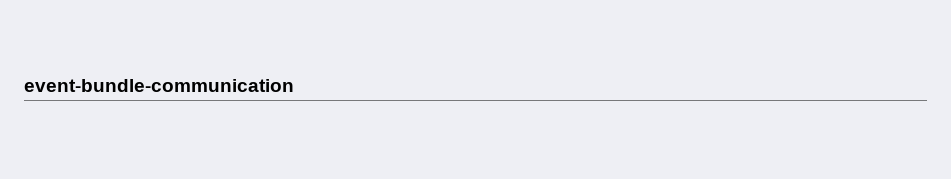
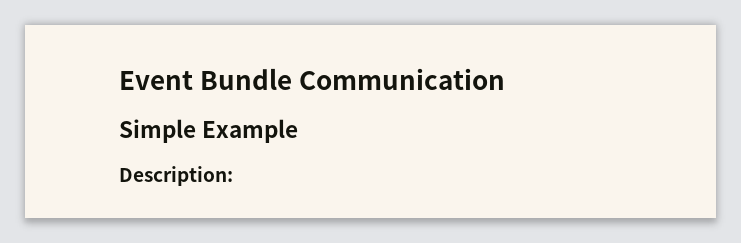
[24,79,294,92] event-bundle-communication -> [119,68,506,90] [119,119,299,143] [119,166,233,186] Event Bundle Communication // Simple Example // Description:

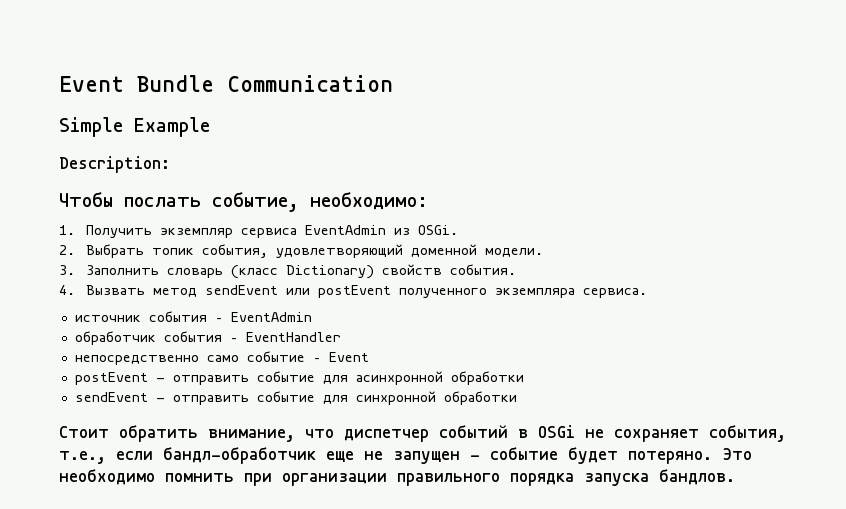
(233, 176) none -> [59,191,428,212] [59,225,458,238] [59,244,543,258] [59,264,516,279] [59,285,647,298] [74,311,312,322] [74,331,341,345] [74,351,369,365] [74,371,524,385] [74,391,517,405] [59,425,786,442] [59,447,752,464] [59,469,735,486] // Чтобы послать событие, необходимо: // 1. Получить экземпляр сервиса EventAdmin из OSGi. // 2. Выбрать топик события, удовлетворяющий доменной модели. // 3. Заполнить словарь (класс Dictionary) свойств события. // 4. Вызвать метод sendEvent или postEvent полученного экземпляра сервиса. // источник события – EventAdmin // обработчик события – EventHandler // непосредственно само событие – Event // postEvent - отправить событие для асинхронной обработки // sendEvent - отправить событие для синхронной обработки // Стоит обратить внимание, что диспетчер событий в OSGi не сохраняет события, т.е., если бандл-обработчик еще не запущен - событие будет потеряно. Это необходимо помнить при организации правильного порядка запуска бандлов.

